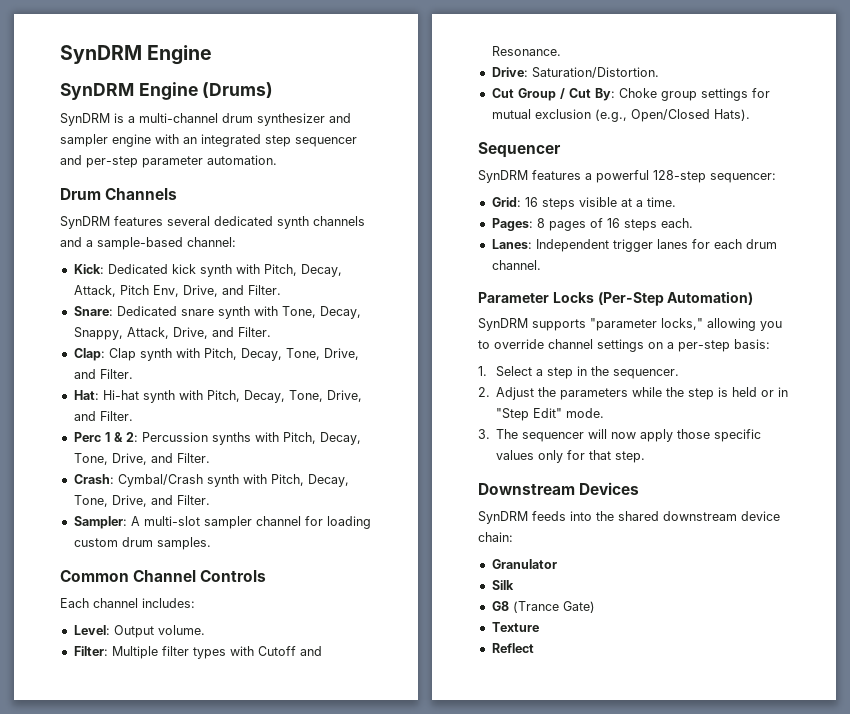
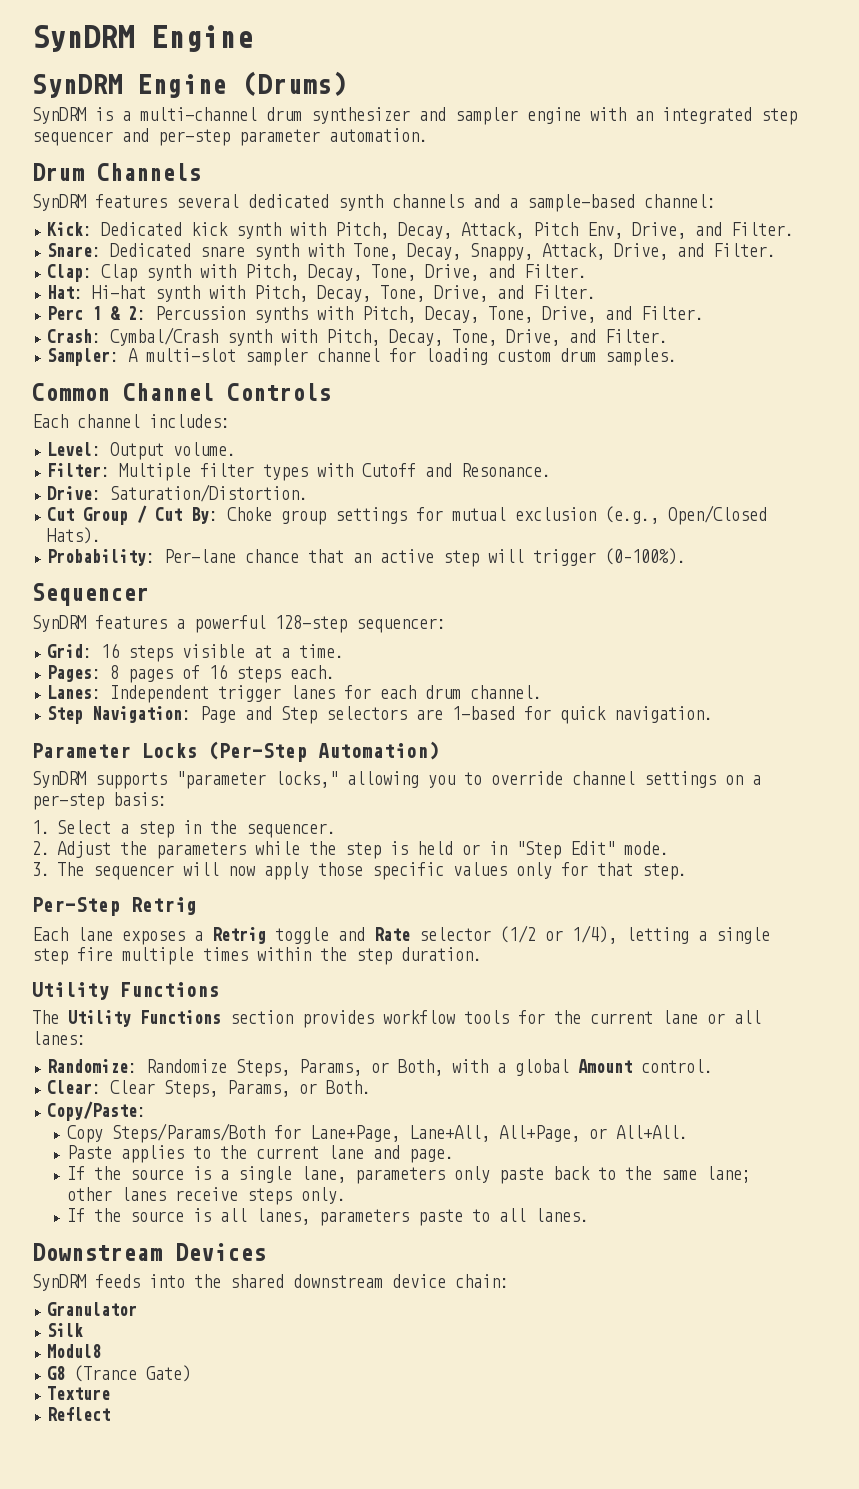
(750, 115) none -> [47,548,687,567] // Probability: Per-lane chance that an active step will trigger (0–100%).
(541, 265) none -> [47,706,714,724] // Step Navigation: Page and Step selectors are 1-based for quick navigation.
(646, 457) none -> [32,897,197,916] [32,925,770,945] [32,947,482,965] [32,982,219,1000] [32,1010,761,1028] [32,1031,86,1045] [47,1059,714,1077] [47,1080,372,1098] [47,1101,147,1121] [66,1123,688,1143] [66,1145,454,1163] [66,1166,751,1184] [66,1187,346,1205] [66,1208,589,1226] // Per-Step Retrig // Each lane exposes a Retrig toggle and Rate selector (1/2 or 1/4), letting a single step fire multiple times within the step duration. // Utility Functions // The Utility Functions section provides workflow tools for the current lane or all lanes: // Randomize: Randomize Steps, Params, or Both, with a global Amount control. // Clear: Clear Steps, Params, or Both. // Copy/Paste: // Copy Steps/Params/Both for Lane+Page, Lane+All, All+Page, or All+All. // Paste applies to the current lane and page. // If the source is a single lane, parameters only paste back to the same lane; other lanes receive steps only. // If the source is all lanes, parameters paste to all lanes.
(514, 585) none -> [47,1344,102,1358] // Modul8

